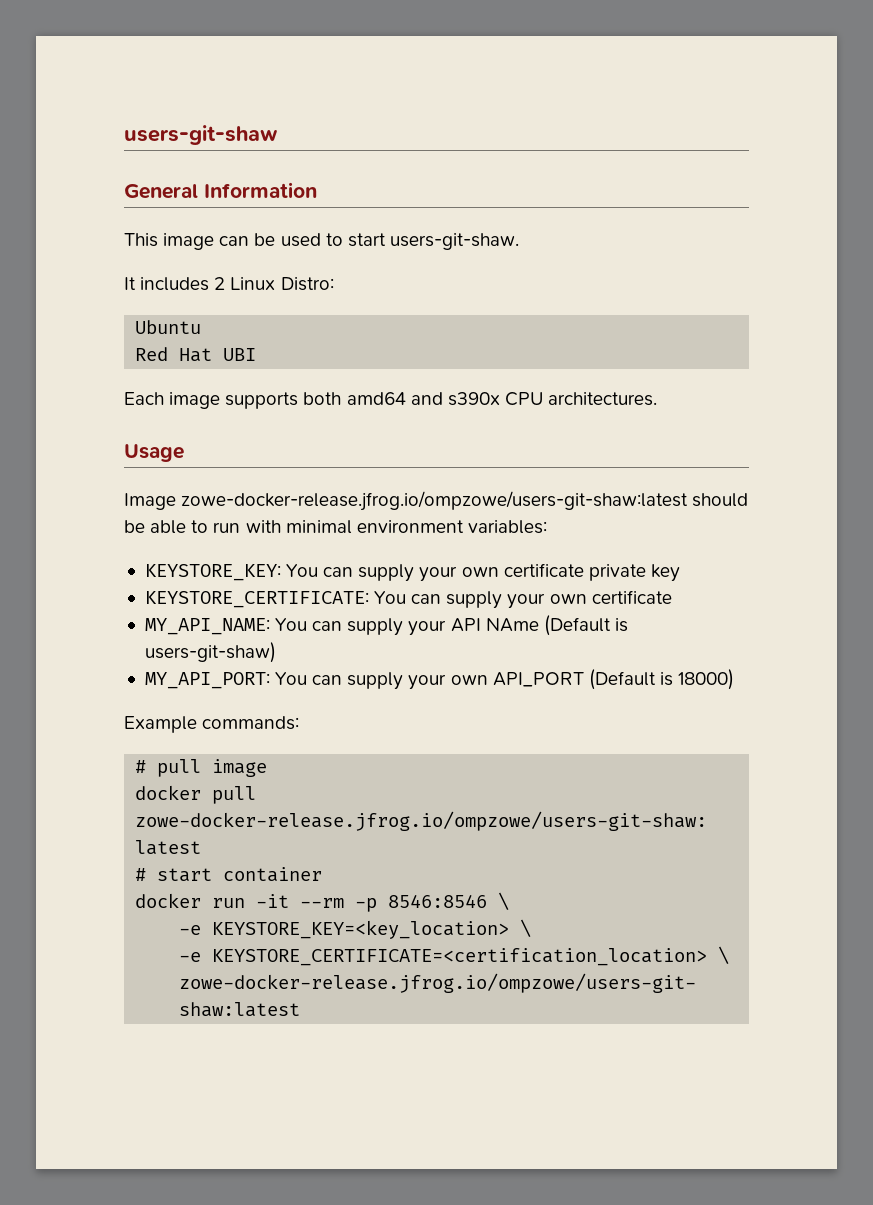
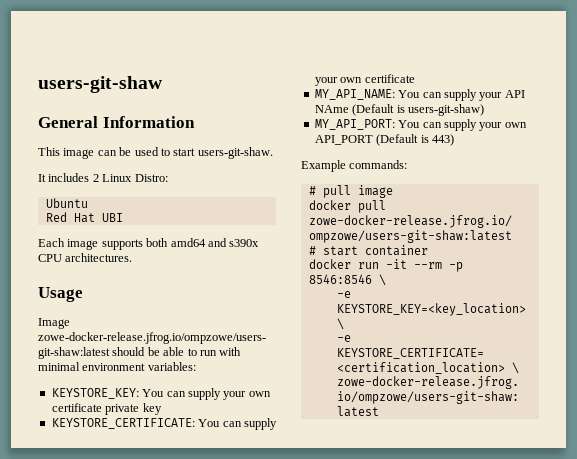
[678,669,735,690] 18000) -> [431,134,454,146] 443)

